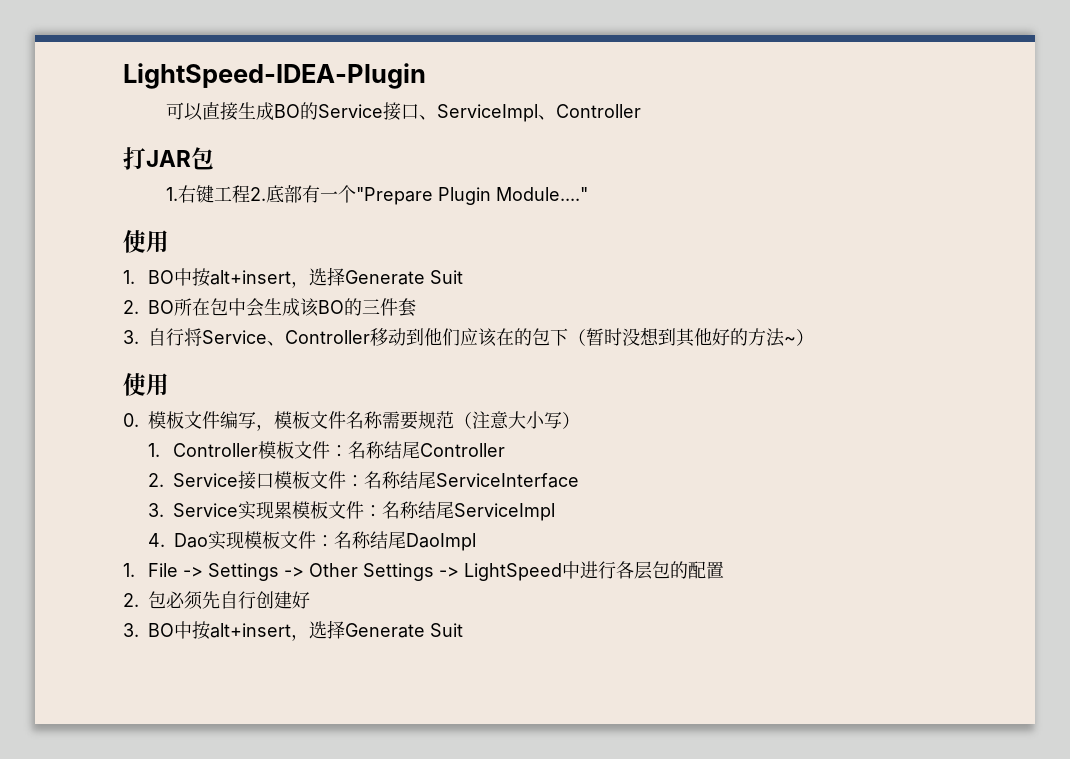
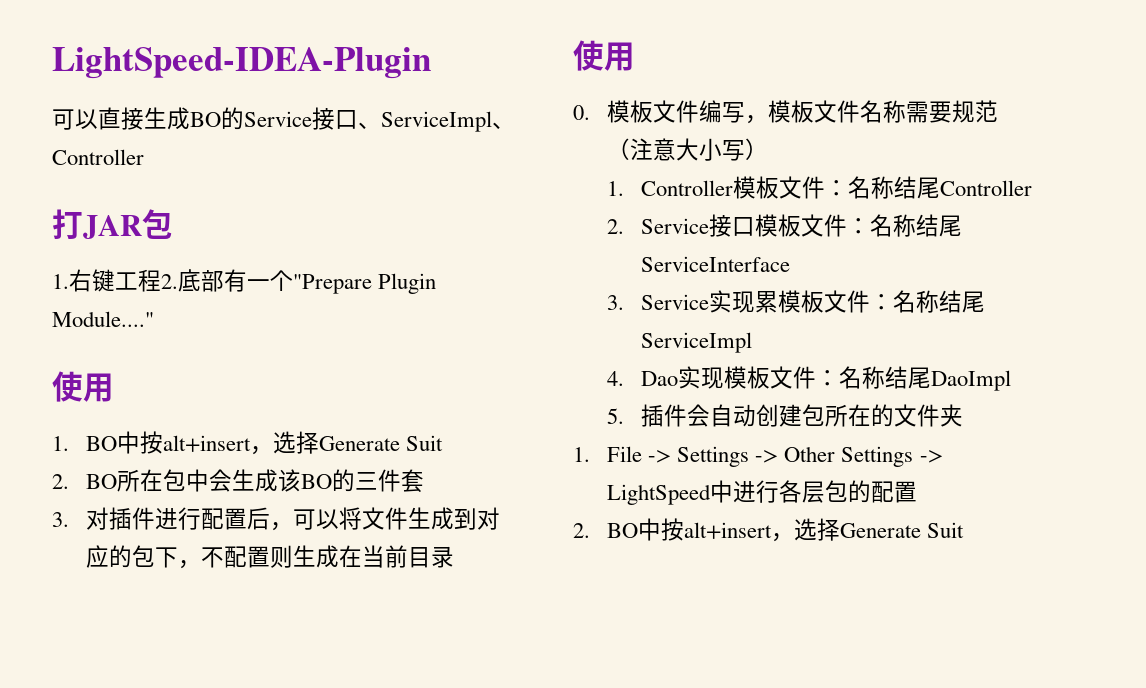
[148,327,815,347] 自行将Service、Controller移动到他们应该在的包下（暂时没想到其他好的方法~） -> [86,507,501,531] [86,545,455,569] 对插件进行配置后，可以将文件生成到对应的包下，不配置则生成在当前目录
(477, 542) none -> [607,404,964,427] // 5.插件会自动创建包所在的文件夹
[148,591,311,610] [123,623,139,637] 包必须先自行创建好 // 3. -> (590, 530) none

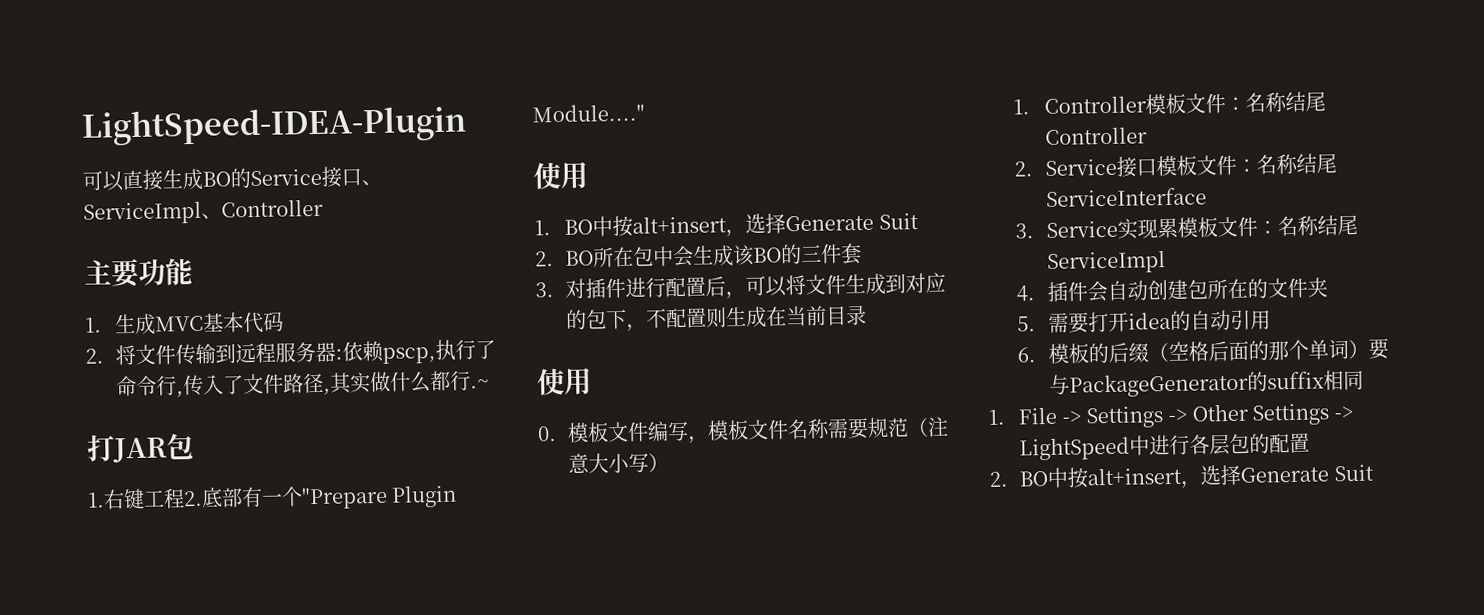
(144, 157) none -> [84,258,193,288] [85,311,285,335] [85,339,497,366] [116,370,491,398] // 主要功能 // 1.生成MVC基本代码 // 2.将文件传输到远程服务器:依赖pscp,执行了命令行,传入了文件路径,其实做什么都行.~
[641,366,1012,391] [607,408,625,424] Dao实现模板文件：名称结尾DaoImpl // 5. -> (1036, 293) none
(964, 415) none -> [1017,309,1271,334] [1017,338,1389,364] [1048,370,1364,398] // 5.需要打开idea的自动引用 // 6.模板的后缀（空格后面的那个单词）要与PackageGenerator的suffix相同

